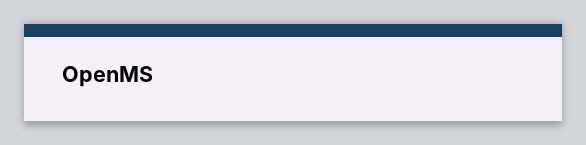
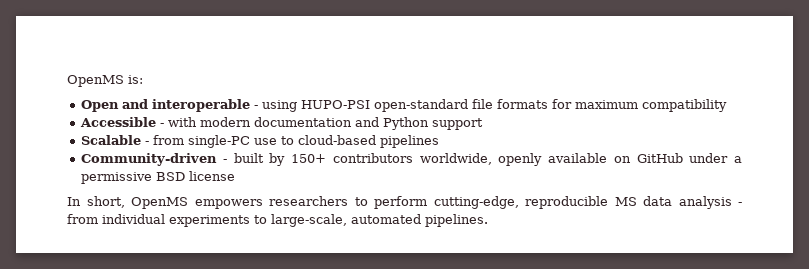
[62,66,153,87] OpenMS -> [67,75,143,87] [81,99,728,112] [80,117,484,130] [81,135,440,148] [81,153,743,166] [81,171,236,184] [67,196,742,209] [67,214,488,227] OpenMS is: // Open and interoperable - using HUPO-PSI open-standard file formats for maximum compatibility // Accessible - with modern documentation and Python support // Scalable - from single-PC use to cloud-based pipelines // Community-driven - built by 150+ contributors worldwide, openly available on GitHub under a permissive BSD license // In short, OpenMS empowers researchers to perform cutting-edge, reproducible MS data analysis - from individual experiments to large-scale, automated pipelines.

